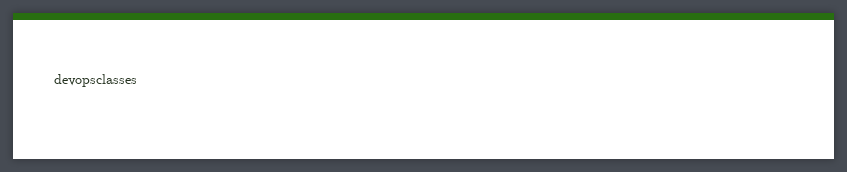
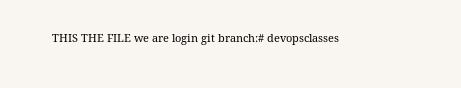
(54, 80) none -> [52,34,264,45] THIS THE FILE we are login git branch:#

